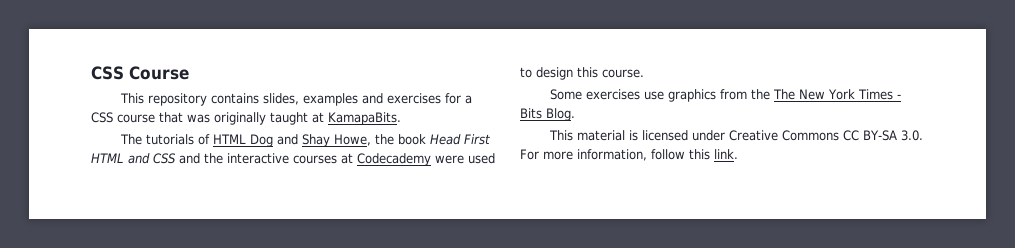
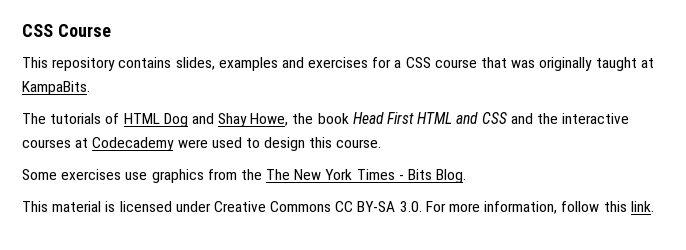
[328,112,401,125] KamapaBits. -> [22,81,90,95] KampaBits.

